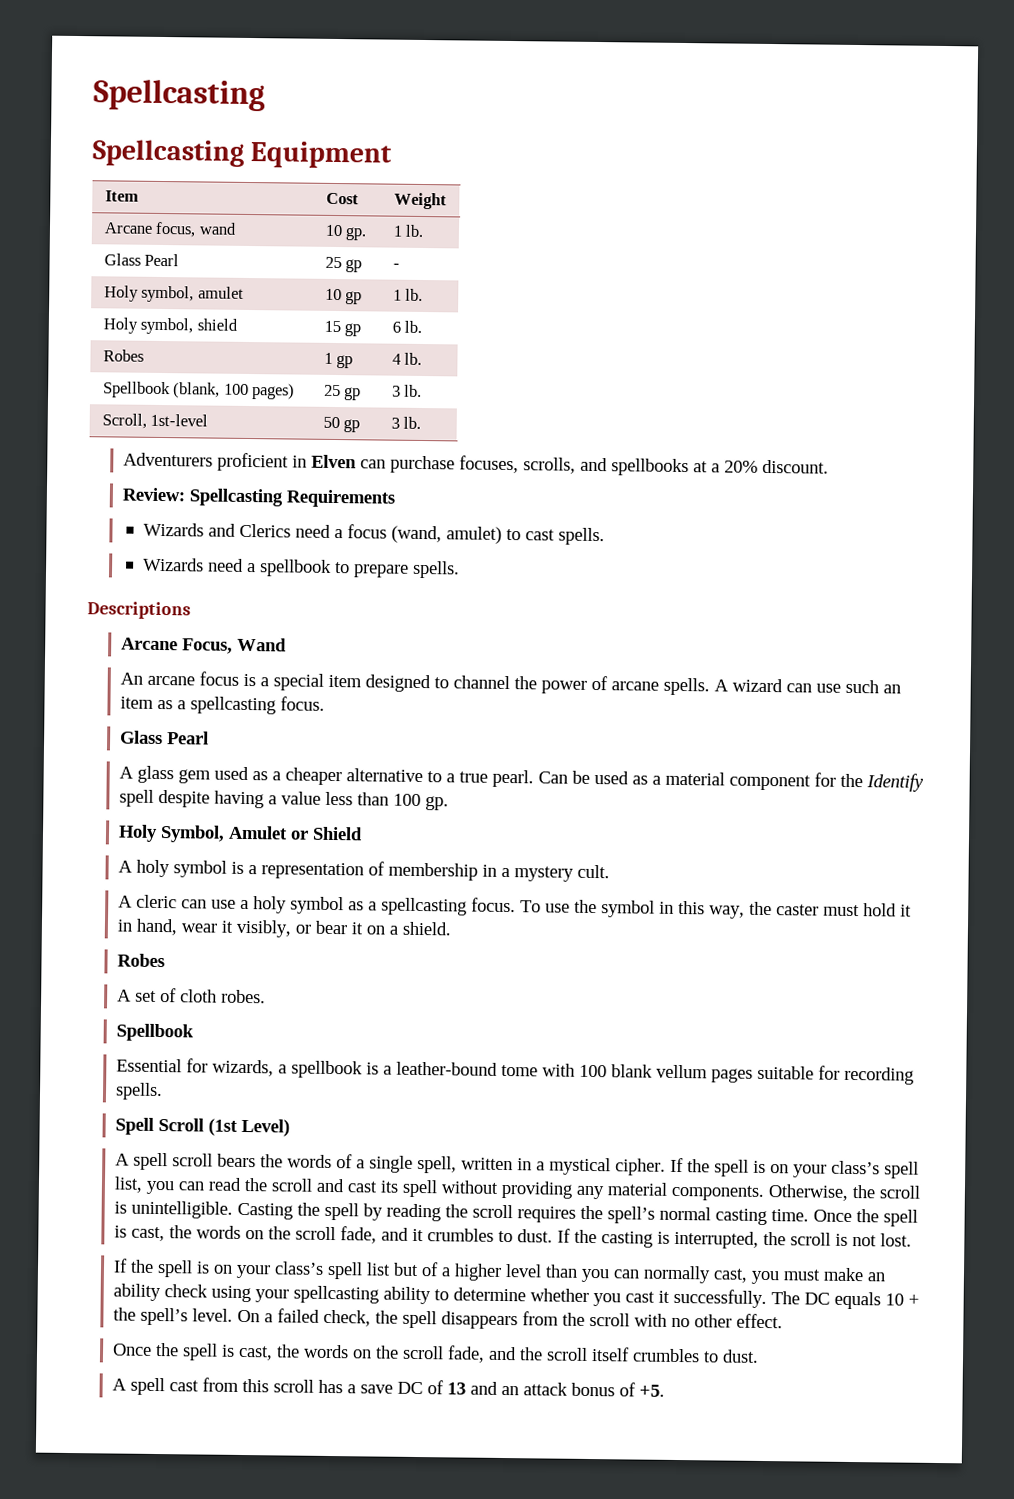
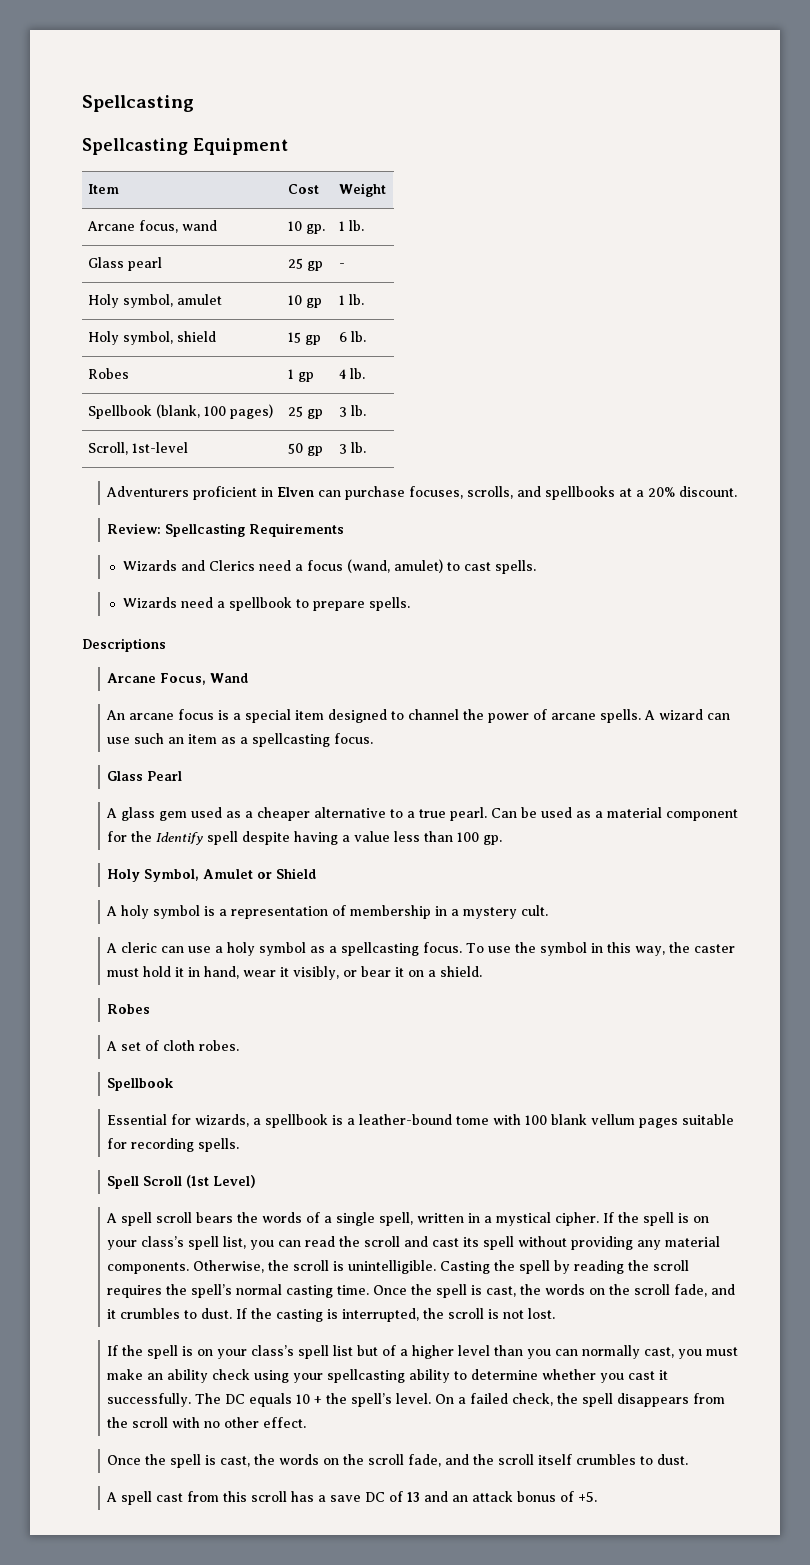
[144,253,180,267] Pearl -> [127,257,162,271] pearl

